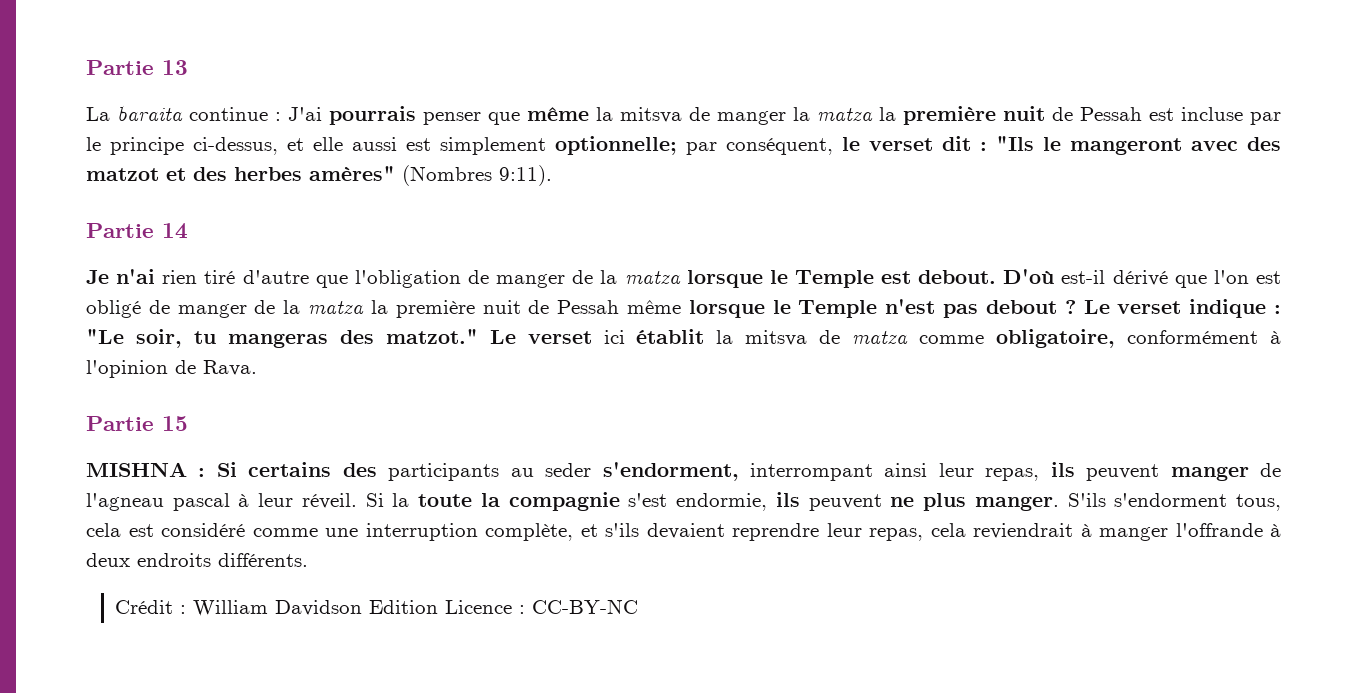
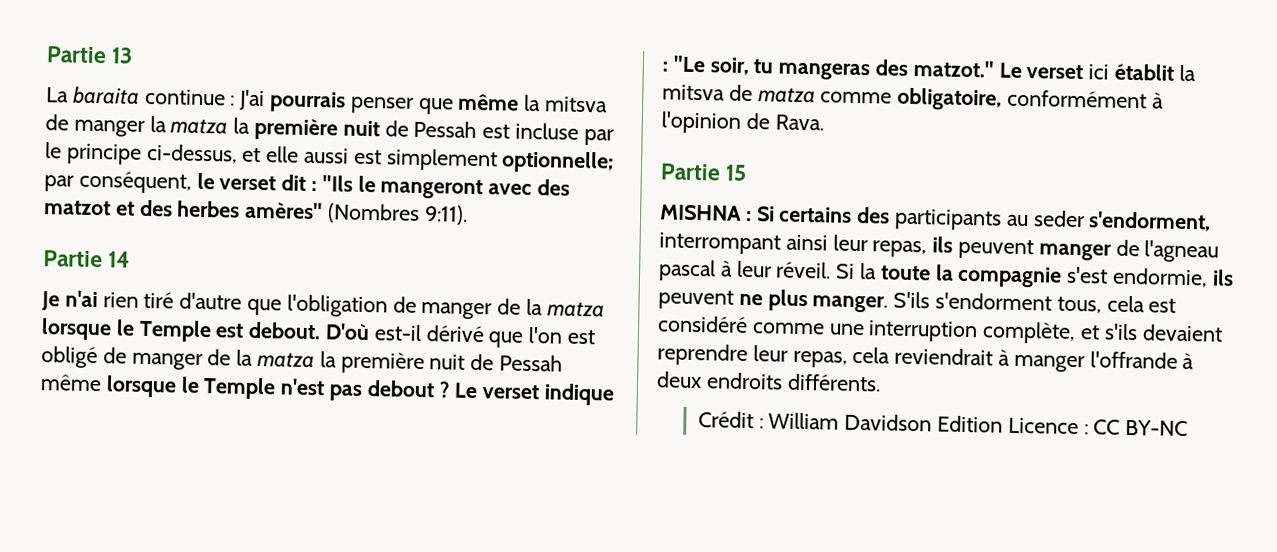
[532,599,639,614] CC-BY-NC -> [1093,419,1189,437] CC BY-NC

